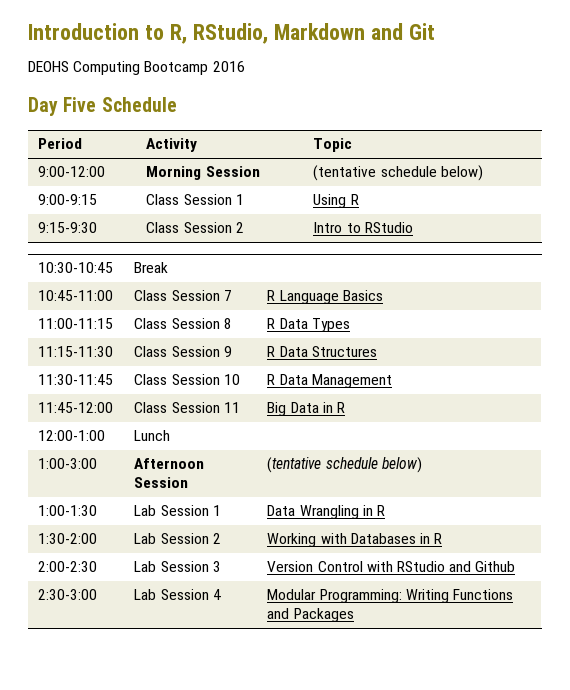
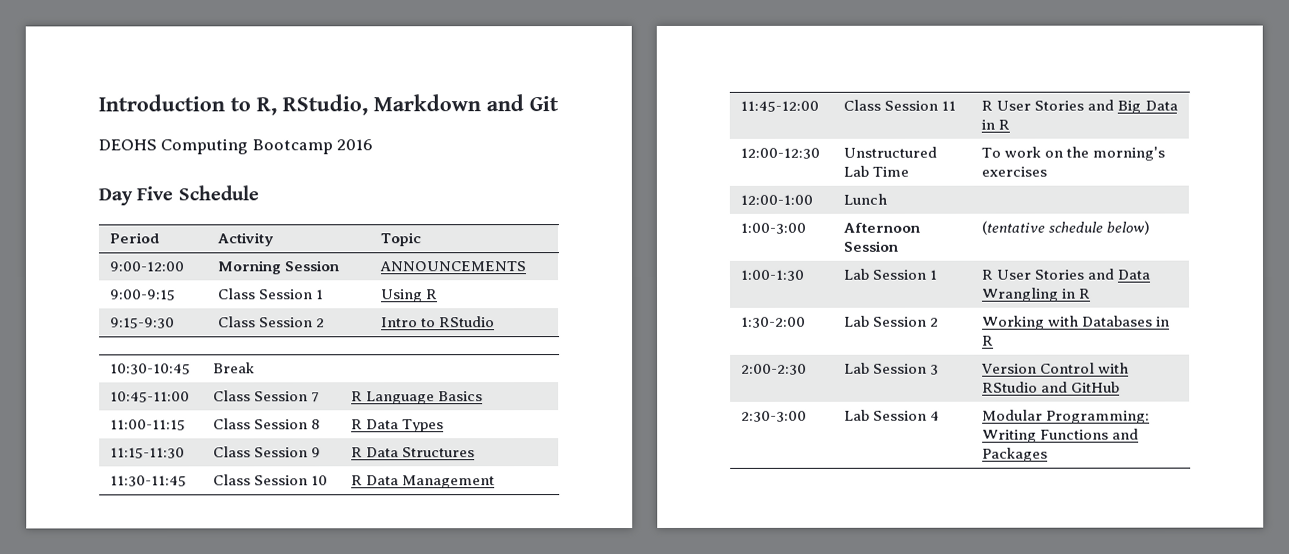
[313,165,483,181] (tentative schedule below) -> [379,261,527,272] ANNOUNCEMENTS
(240, 407) none -> [981,99,1115,111] R User Stories and
(346, 407) none -> [740,147,821,159] [843,146,938,158] [843,165,910,177] [981,146,1166,161] [981,166,1048,177] // 12:00-12:30 | Unstructured Lab Time | To work on the morning's exercises
(221, 510) none -> [981,268,1116,280] R User Stories and
[475,561,516,572] Github -> [1071,381,1121,393] GitHub

